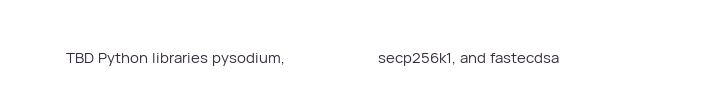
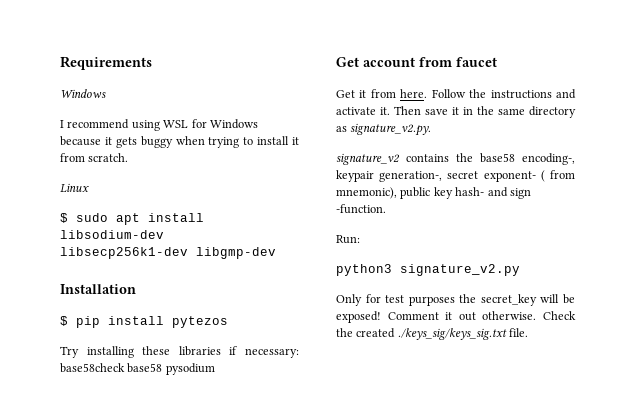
[66,53,560,66] TBD Python libraries pysodium, secp256k1, and fastecdsa -> [60,56,152,70] [60,89,106,98] [60,119,258,131] [60,136,299,148] [60,153,129,162] [60,183,89,193] [60,213,204,225] [60,230,164,239] [60,247,276,259] [60,284,136,294] [60,316,228,328] [60,346,299,358] [60,363,215,375] [336,57,497,67] [336,89,576,99] [336,106,576,118] [336,123,432,136] [336,153,575,165] [336,170,575,182] [336,187,531,199] [336,204,386,214] [336,235,360,244] [336,264,520,276] [336,294,575,306] [336,311,576,323] [336,328,529,340] Requirements // Windows // I recommend using WSL for Windows because it gets buggy when trying to install it from scratch. // Linux // $ sudo apt install libsodium-dev libsecp256k1-dev libgmp-dev // Installation // $ pip install pytezos // Try installing these libraries if necessary: base58check base58 pysodium // Get account from faucet // Get it from here. Follow the instructions and activate it. Then save it in the same directory as signature_v2.py. // signature_v2 contains the base58 encoding-, keypair generation-, secret exponent- ( from mnemonic), public key hash- and sign -function. // Run: // python3 signature_v2.py // Only for test purposes the secret_key will be exposed! Comment it out otherwise. Check the created ./keys_sig/keys_sig.txt file.

